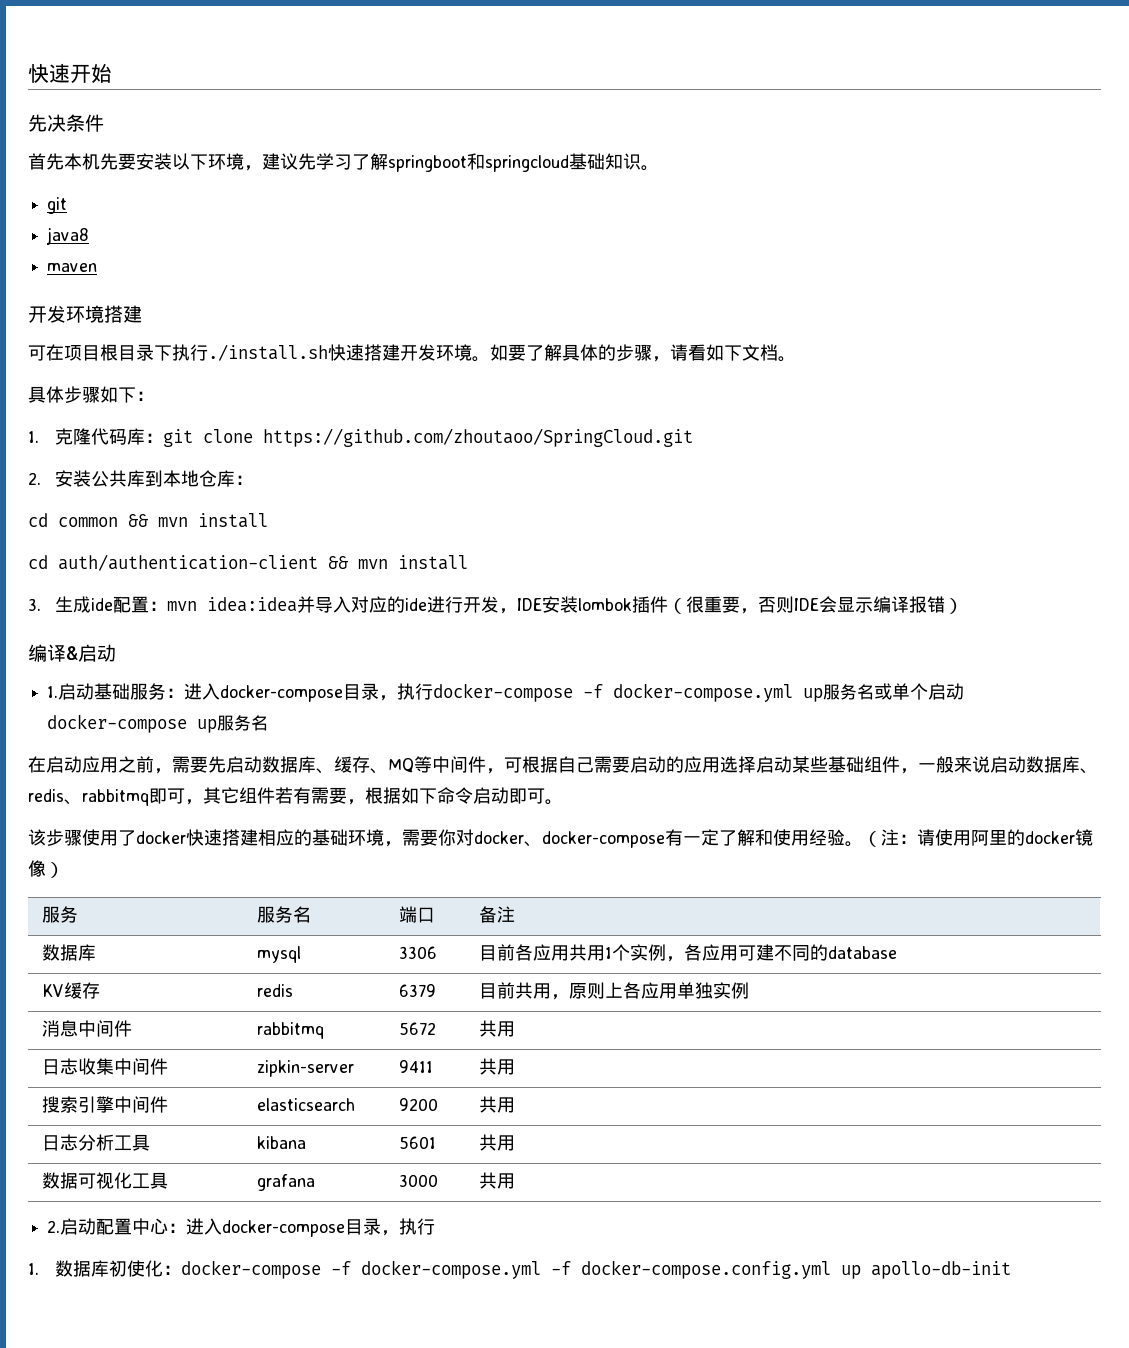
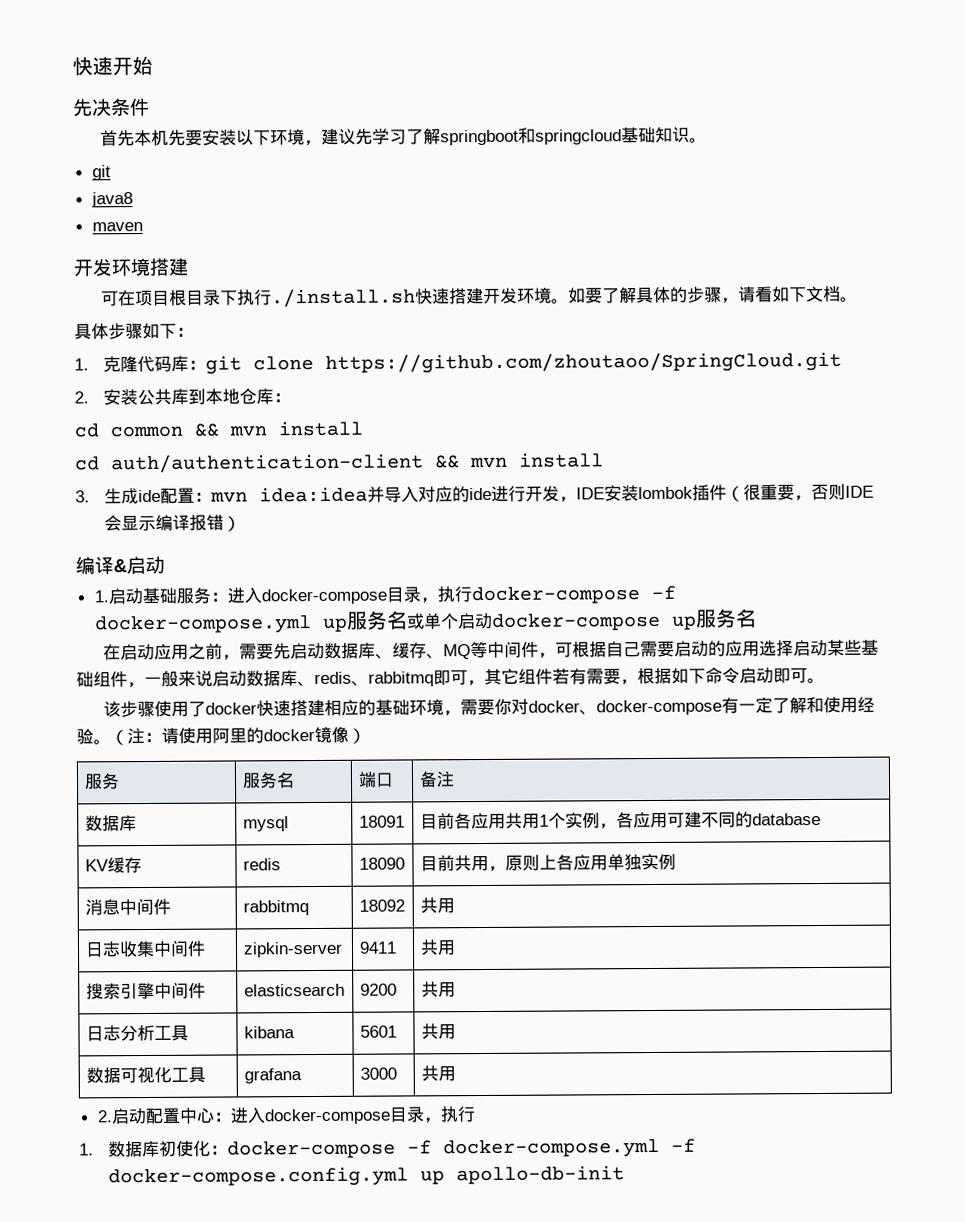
[398,946,437,959] 3306 -> [358,815,405,828] 18091
[398,984,436,997] 6379 -> [358,857,405,870] 18090
[398,1022,436,1035] 5672 -> [358,899,405,912] 18092

